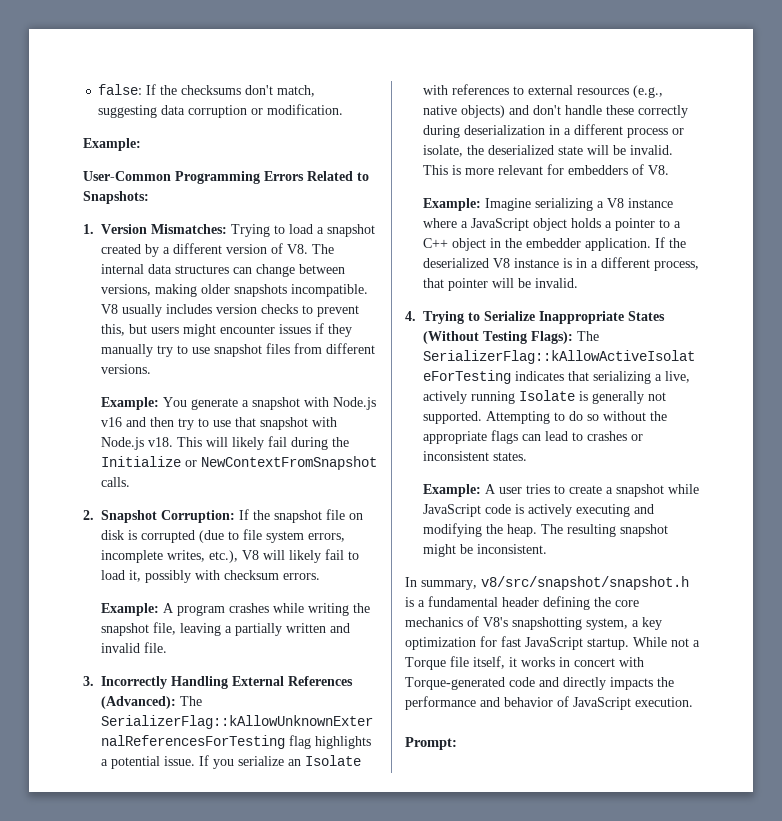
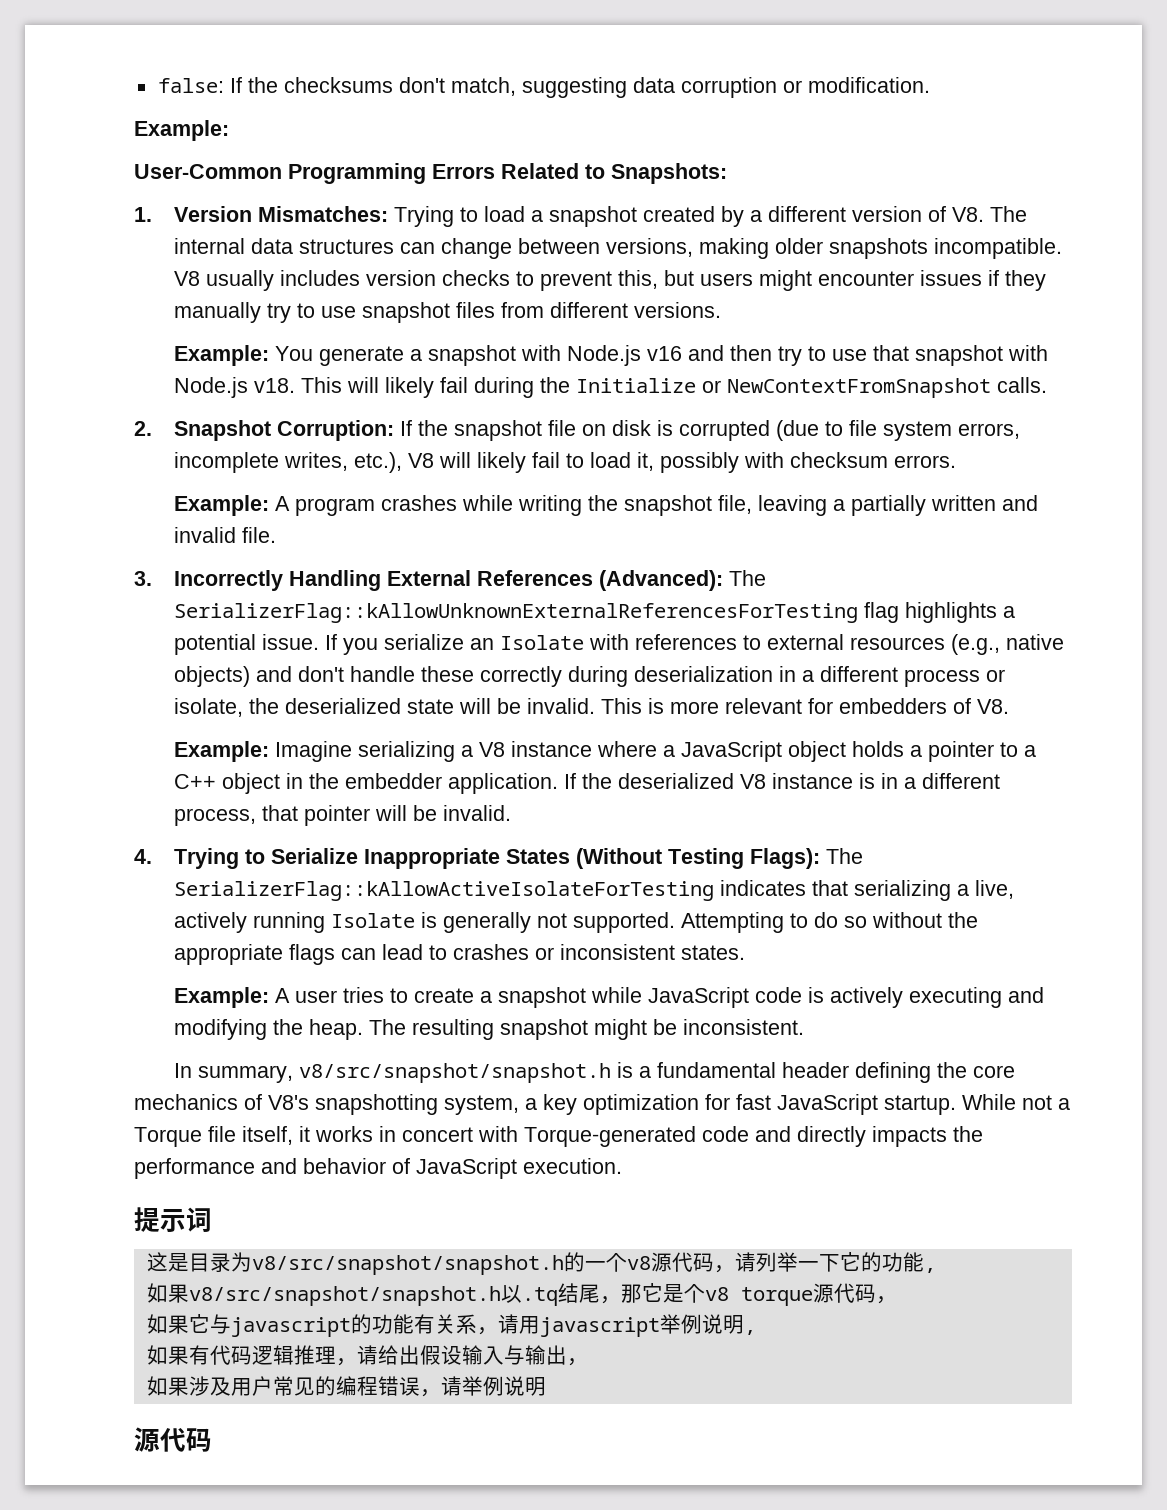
[405,737,457,750] Prompt: -> [134,1207,212,1232] [146,1252,936,1275] [146,1283,897,1306] [146,1314,756,1337] [146,1345,588,1366] [146,1376,546,1397] [134,1427,212,1452] 提示词 // 这是目录为v8/src/snapshot/snapshot.h的一个v8源代码，请列举一下它的功能, // 如果v8/src/snapshot/snapshot.h以.tq结尾，那它是个v8 torque源代码， // 如果它与javascript的功能有关系，请用javascript举例说明, // 如果有代码逻辑推理，请给出假设输入与输出， // 如果涉及用户常见的编程错误，请举例说明 // 源代码

